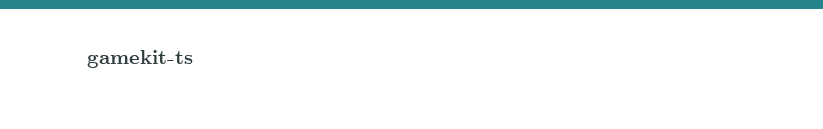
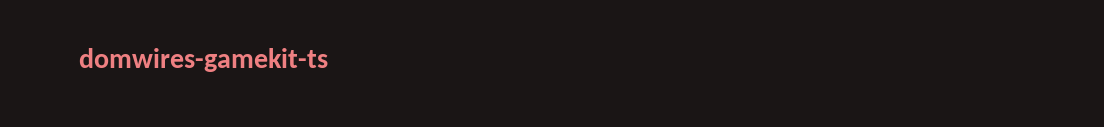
[87,50,193,68] gamekit-ts -> [79,48,328,72] domwires-gamekit-ts

